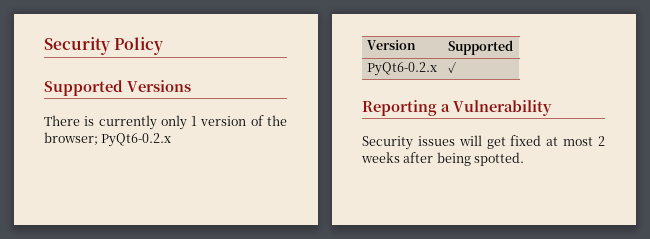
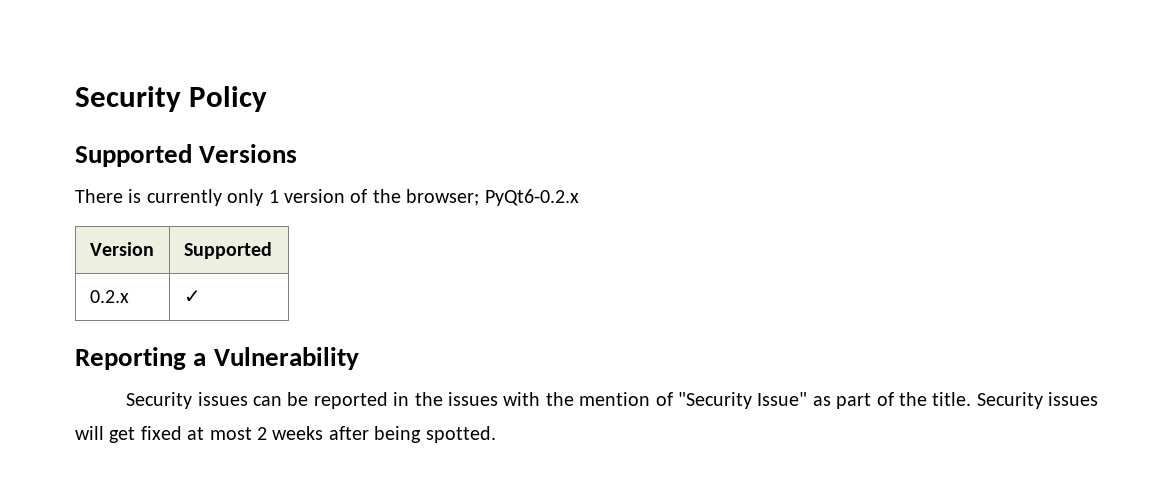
[367,62,438,76] PyQt6-0.2.x -> [89,290,129,303] 0.2.x
(455, 141) none -> [253,392,1099,409] can be reported in the issues with the mention of "Security Issue" as part of the title. Security issues

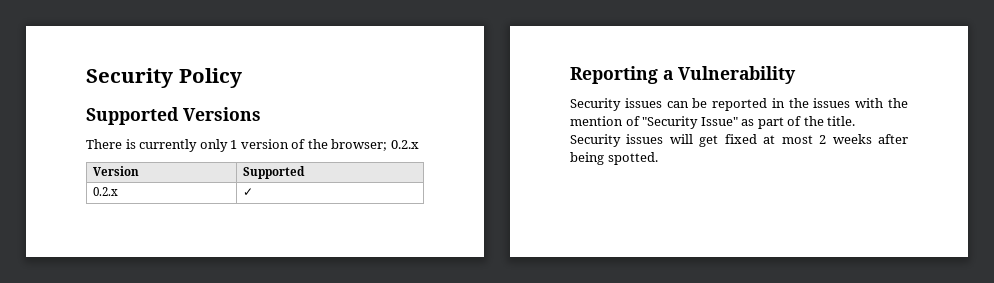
[484,189,579,206] PyQt6-0.2.x -> [390,140,419,149] 0.2.x

